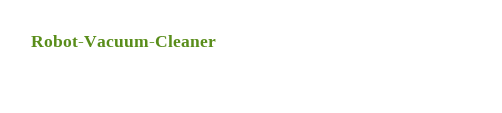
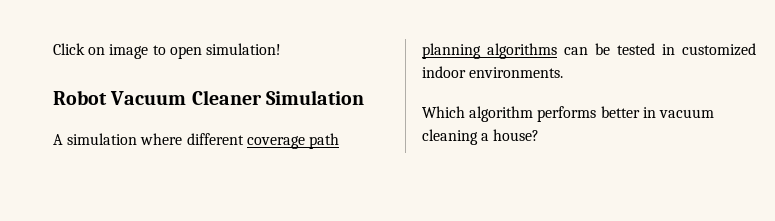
[31,35,216,47] Robot-Vacuum-Cleaner -> [53,43,281,59] [53,90,364,105] [53,133,339,149] [422,43,756,59] [422,66,564,78] [422,106,714,122] [422,129,540,145] Click on image to open simulation! // Robot Vacuum Cleaner Simulation // A simulation where different coverage path planning algorithms can be tested in customized indoor environments. // Which algorithm performs better in vacuum cleaning a house?

